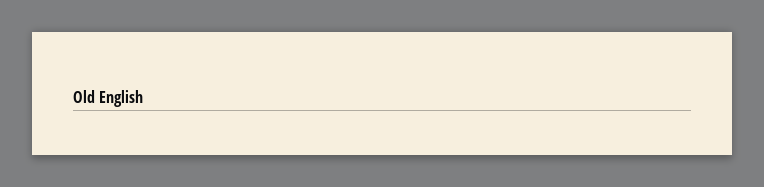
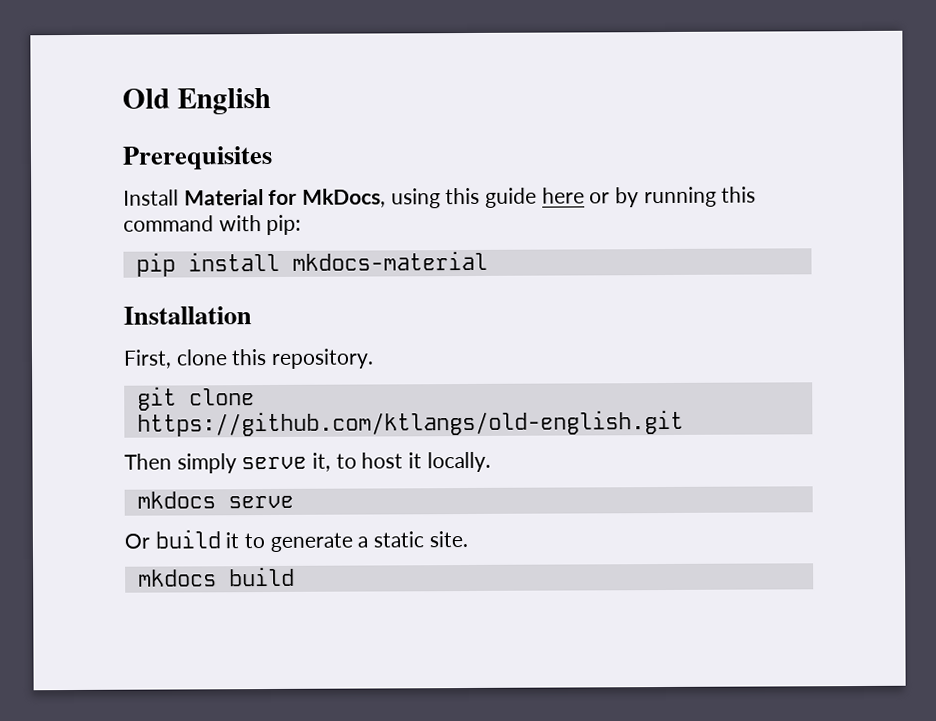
(144, 98) none -> [122,145,273,171] [123,186,757,209] [123,214,302,236] [135,250,488,277] [123,306,252,325] [123,348,375,369] [136,386,255,411] [136,409,684,437] [124,451,491,474] [136,491,294,509] [124,529,468,553] [137,566,295,587] // Prerequisites // Install Material for MkDocs, using this guide here or by running this command with pip: // pip install mkdocs-material // Installation // First, clone this repository. // git clone https://github.com/ktlangs/old-english.git // Then simply serve it, to host it locally. // mkdocs serve // Or build it to generate a static site. // mkdocs build

